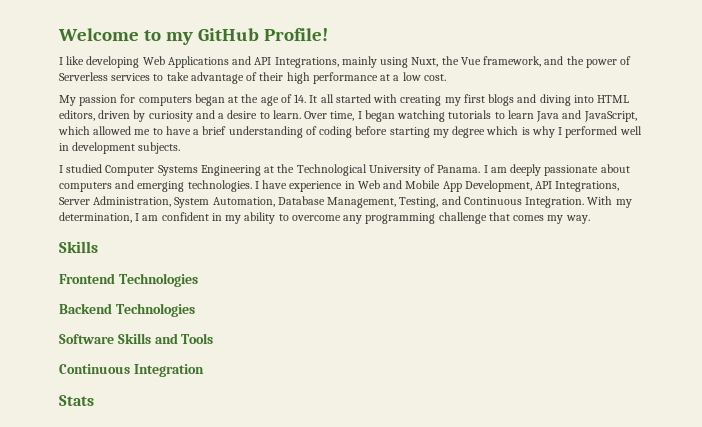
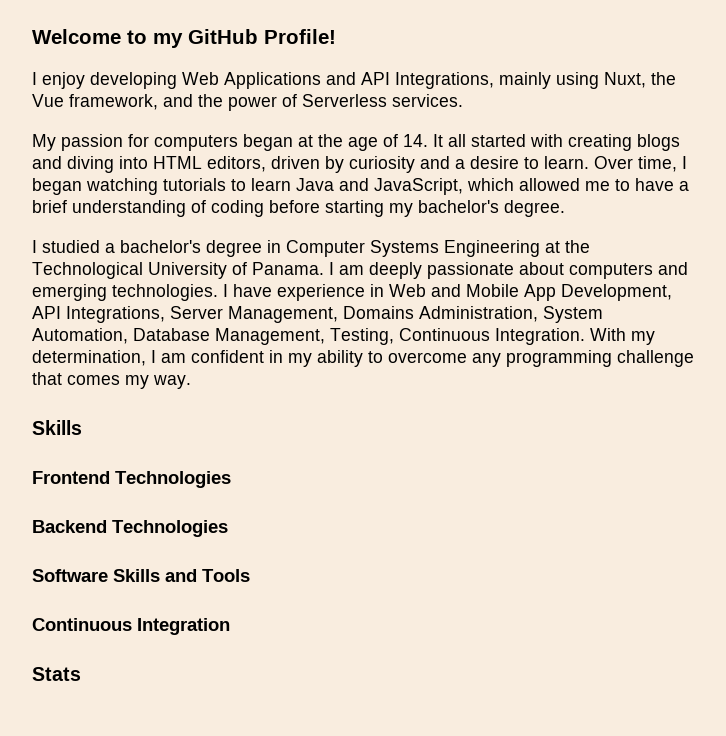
[66,56,85,65] like -> [42,72,85,89] enjoy
[111,72,446,84] services to take advantage of their high performance at a low cost. -> [392,94,463,107] services.
[444,94,485,106] my first -> (632, 142) none
[452,126,642,138] [59,142,181,154] [59,164,103,173] degree which is why I performed well in development subjects. // I studied -> [418,200,565,217] [32,240,281,257] bachelor's degree. // I studied a bachelor's degree in
(90, 201) none -> [228,306,414,323] Management, Domains
[441,196,461,205] and -> (394, 336) none

